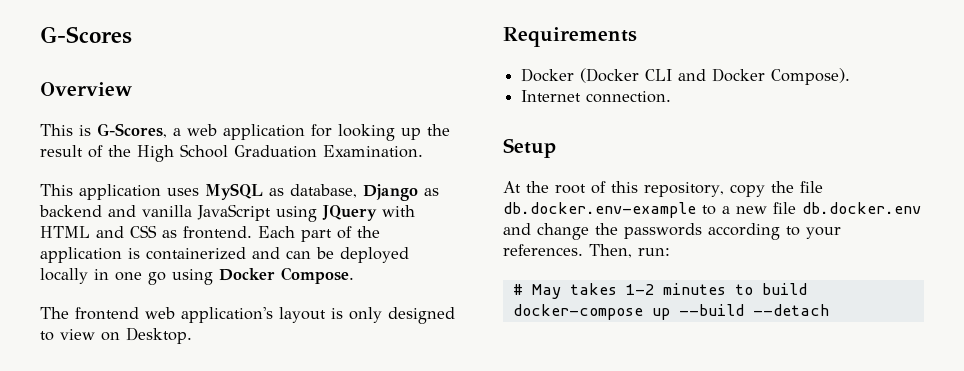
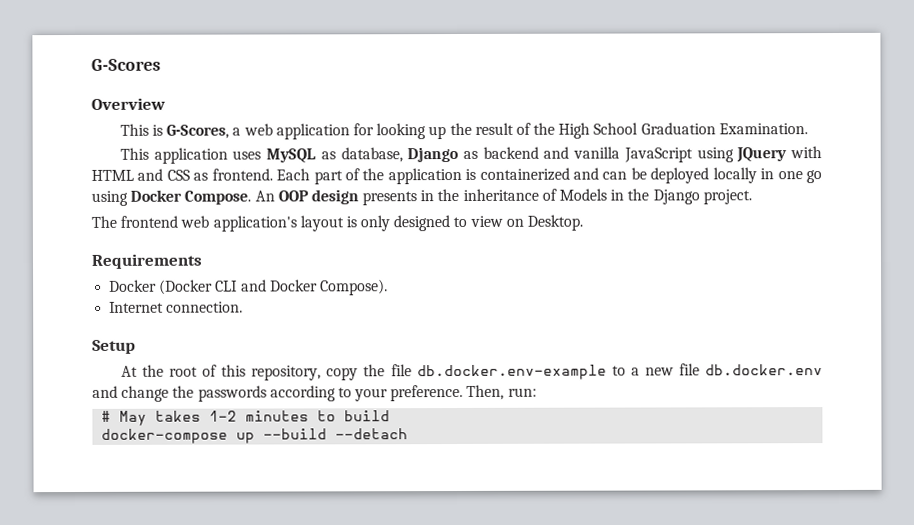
(354, 275) none -> [254,188,752,206] An OOP design presents in the inheritance of Models in the Django project.
[503,244,583,256] references. -> [390,384,464,402] preference.

